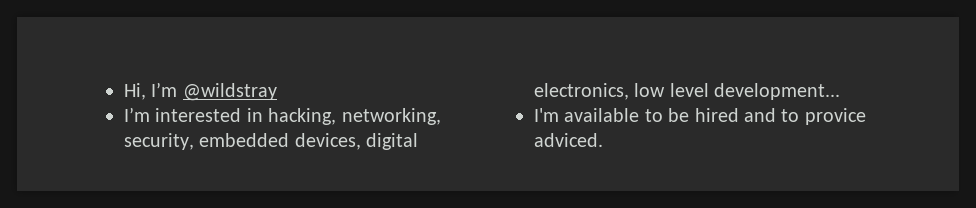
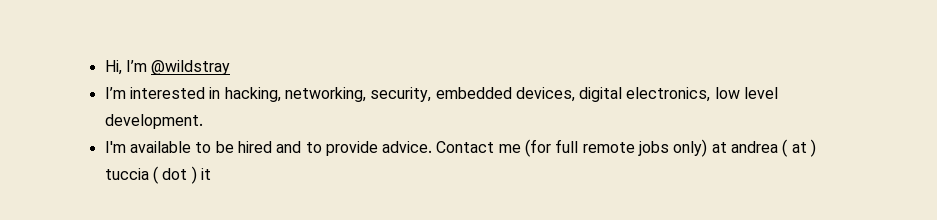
[714,83,841,100] development... -> [104,114,203,129] development.
[804,108,866,125] [534,133,603,147] provice adviced. -> [325,139,817,157] [104,166,211,184] provide advice. Contact me (for full remote jobs only) at andrea ( at ) tuccia ( dot ) it

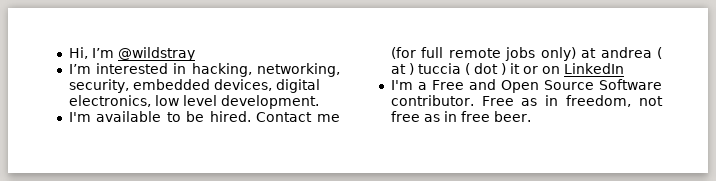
[237,141,433,156] hired and to provide advice. -> [209,111,251,122] hired.
(211, 174) none -> [522,63,624,74] [390,79,662,93] [390,95,663,107] [390,111,531,122] or on LinkedIn // I'm a Free and Open Source Software contributor. Free as in freedom, not free as in free beer.

